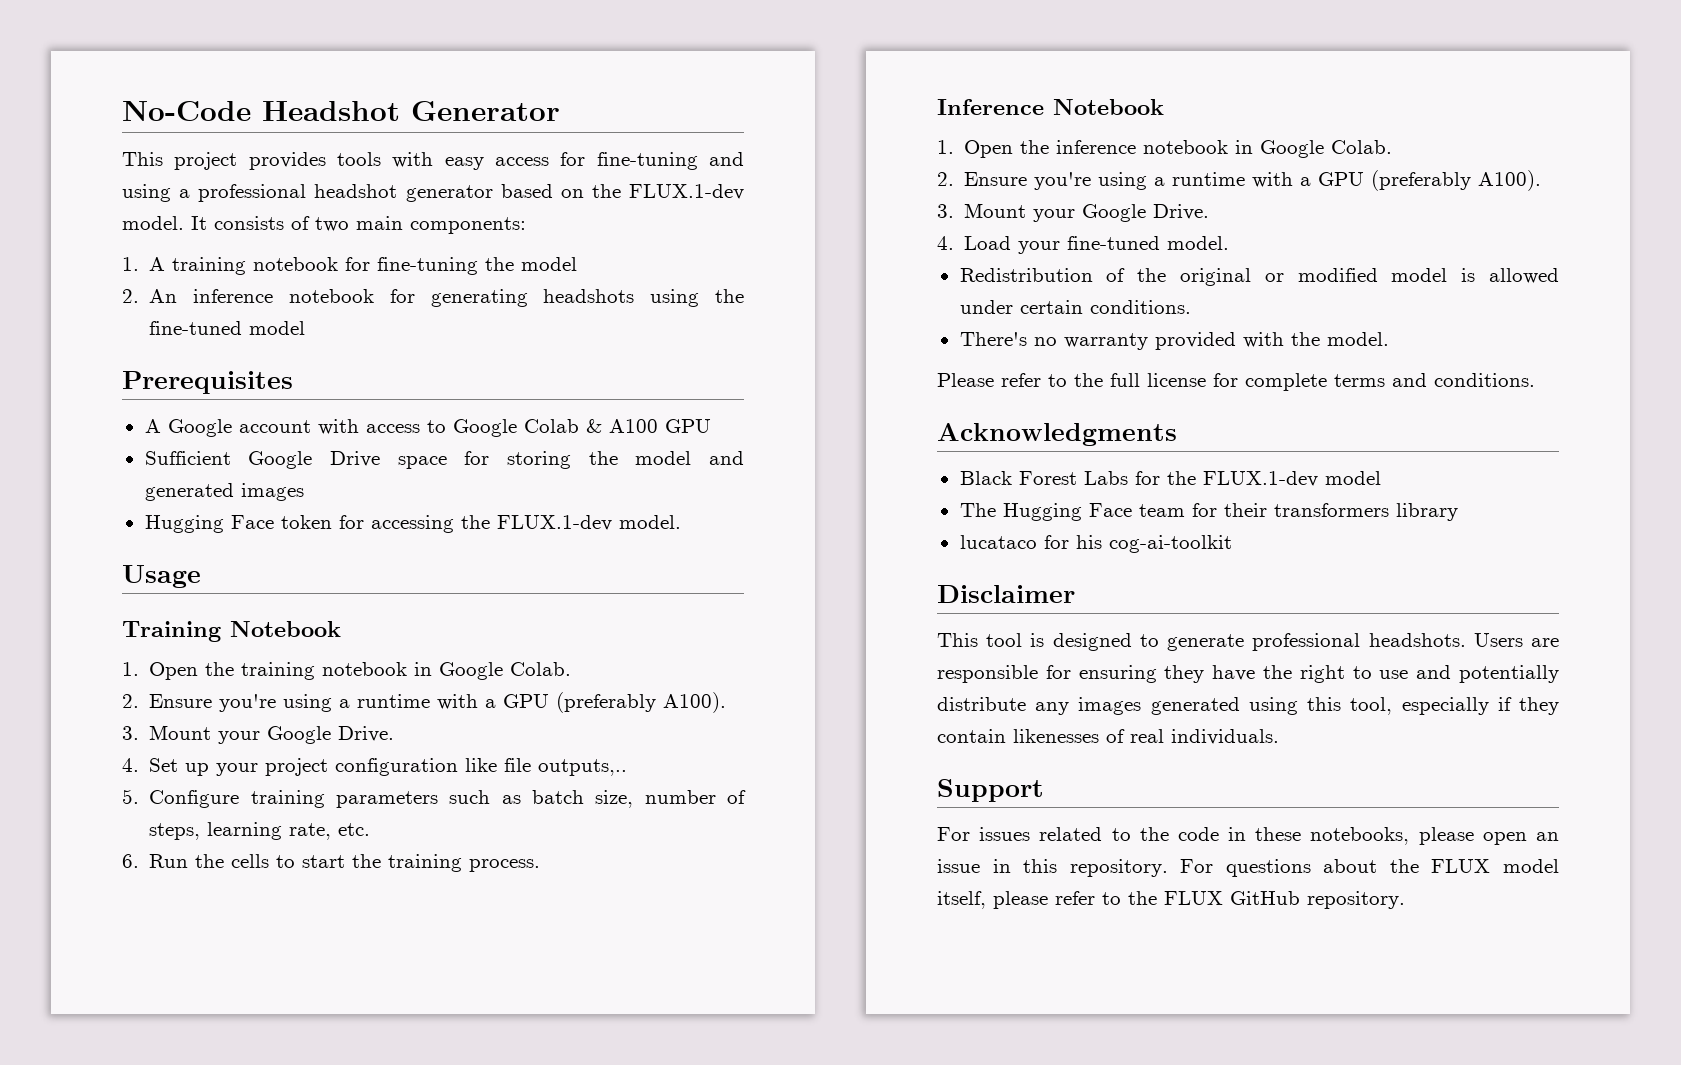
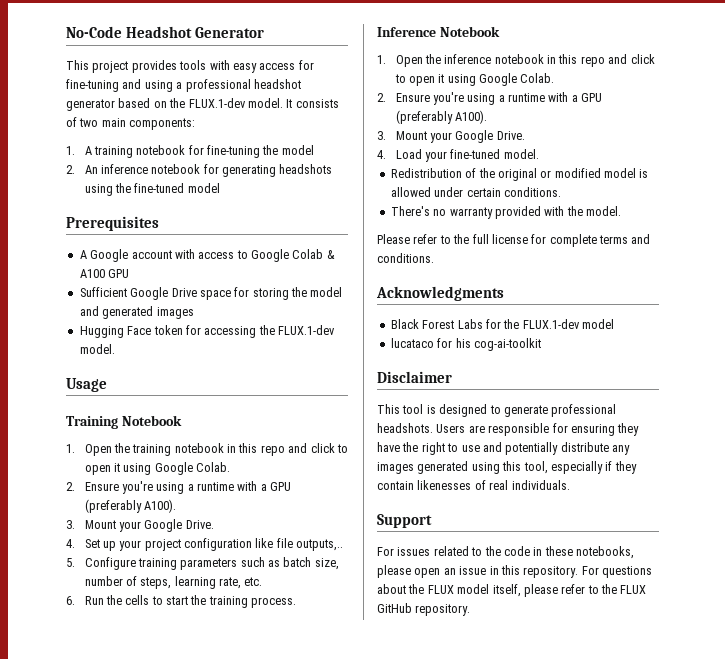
(433, 669) none -> [238,443,348,456] [84,463,152,475] this repo and click to open it using
(1254, 147) none -> [558,54,655,67] [394,74,476,86] this repo and click to open it using
[959,503,1458,521] // The Hugging Face team for their transformers library -> (614, 324) none

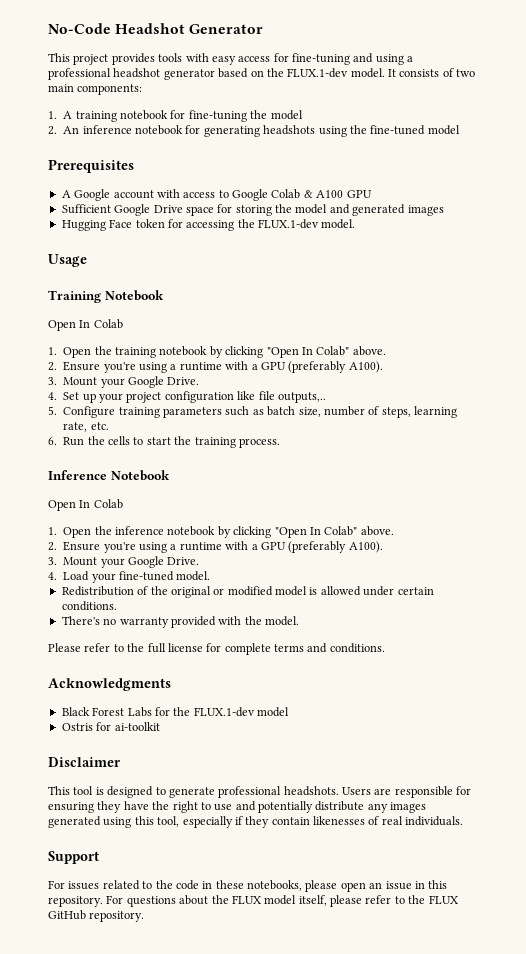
(182, 420) none -> [48,319,123,331] // Open In Colab
[227,443,348,456] [84,462,231,475] in this repo and click to open it using Google Colab. -> [209,346,386,358] by clicking "Open In Colab" above.
(500, 31) none -> [48,499,123,511] // Open In Colab
[547,54,655,67] [394,73,555,86] in this repo and click to open it using Google Colab. -> [217,526,394,538] by clicking "Open In Colab" above.
[390,338,541,351] lucataco for his cog-ai-toolkit -> [61,722,160,731] Ostris for ai-toolkit

